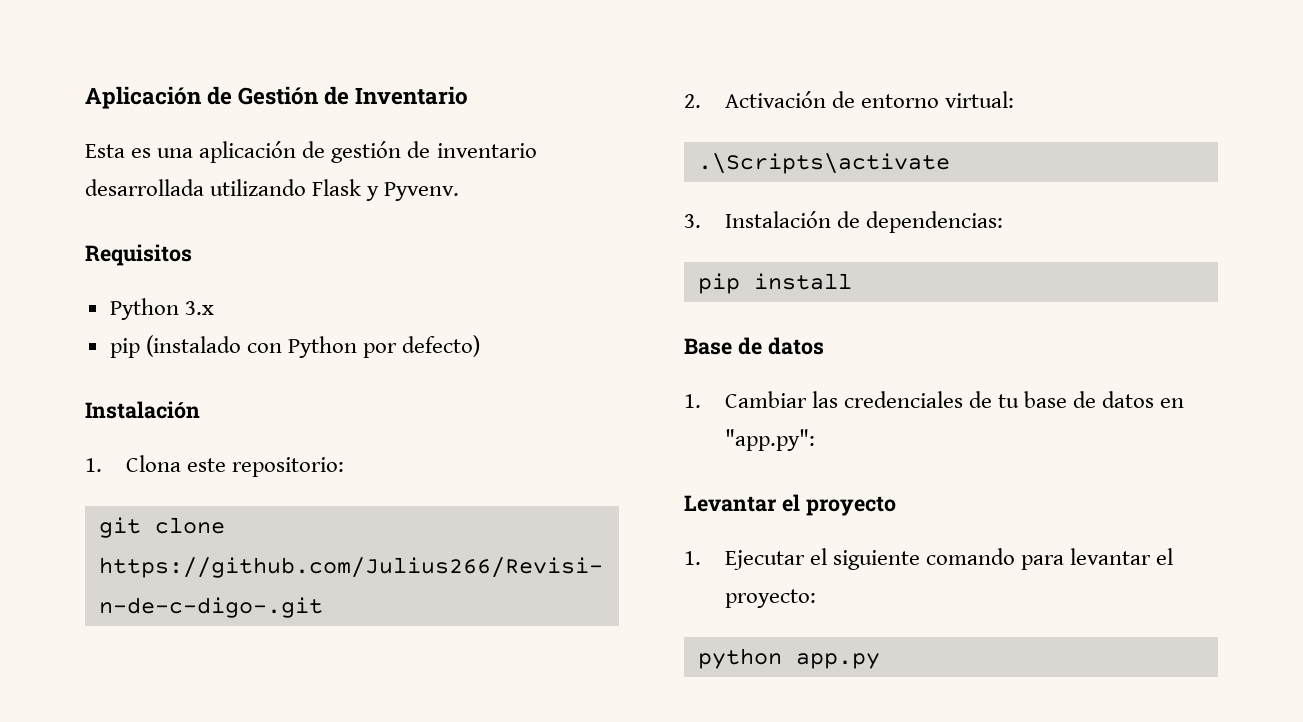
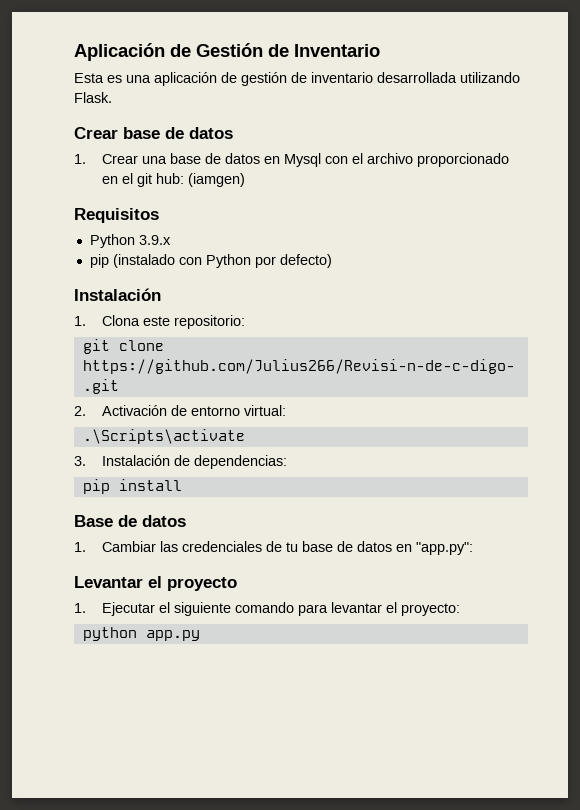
[312,179,460,201] Flask y Pyvenv. -> [74,92,112,103] [74,127,233,139] [74,153,510,167] [102,173,246,187] Flask. // Crear base de datos // 1. Crear una base de datos en Mysql con el archivo proporcionado en el git hub: (iamgen)
[184,301,214,315] 3.x -> [138,235,171,245] 3.9.x

